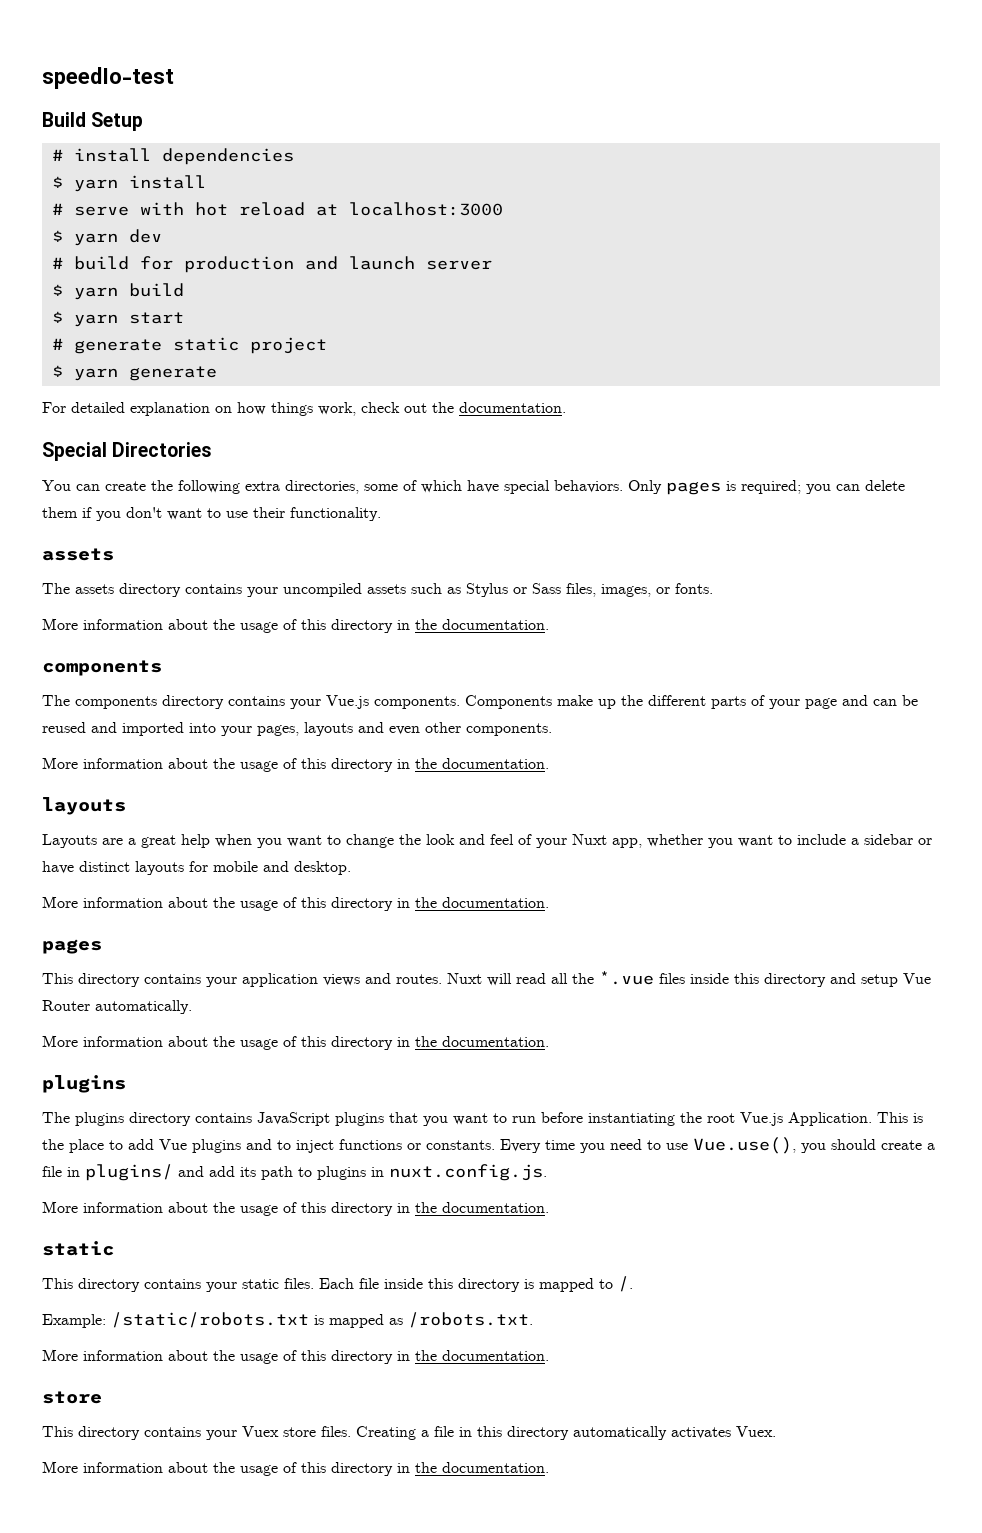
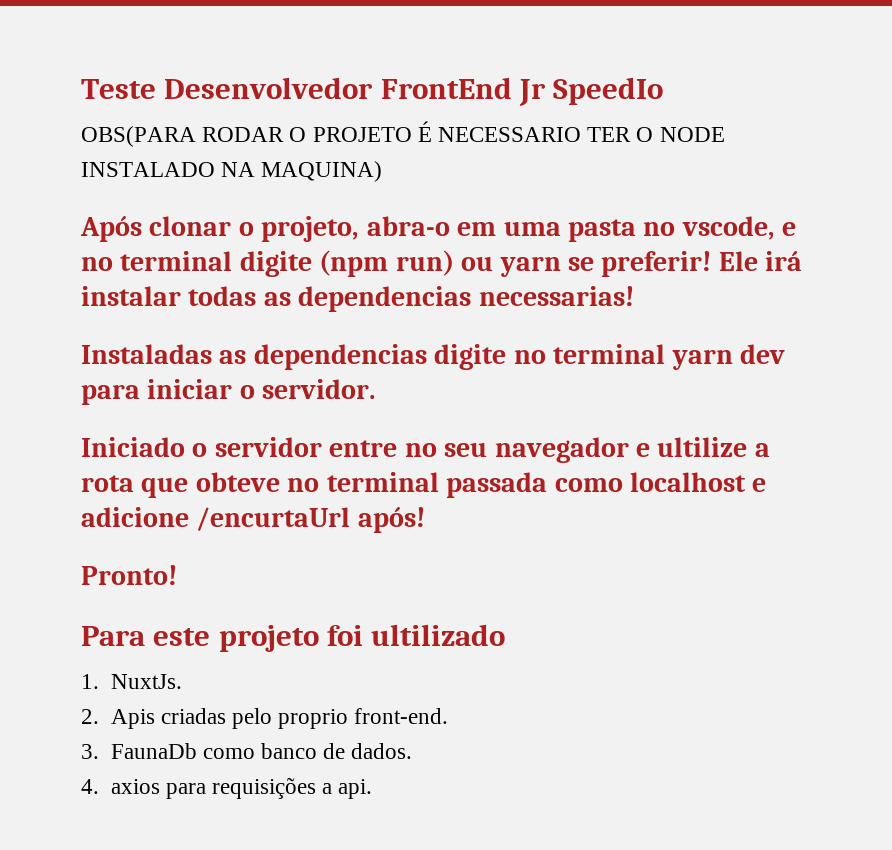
[42,67,174,89] [42,112,144,131] [51,148,294,165] [51,175,206,192] [51,202,503,216] [51,229,162,246] [51,256,492,273] [51,283,184,300] [51,311,184,327] [51,337,327,354] [51,365,217,381] [42,402,566,416] [42,442,212,461] [42,480,905,495] [42,507,381,521] [42,548,114,561] [42,583,713,597] [42,618,549,633] [42,660,162,676] [42,695,918,709] [42,722,552,736] [42,757,549,772] [42,797,126,815] [42,834,932,848] [42,861,351,875] [42,896,549,911] [42,939,102,954] [42,971,931,987] [42,1000,192,1014] [42,1035,549,1050] [42,1075,126,1093] [42,1112,923,1126] [42,1137,935,1154] [42,1164,547,1181] [42,1201,549,1216] [42,1241,114,1256] [42,1276,633,1292] [42,1312,533,1328] [42,1349,549,1364] [42,1391,102,1404] [42,1426,776,1440] [42,1461,549,1476] speedIo-test // Build Setup // # install dependencies // $ yarn install // # serve with hot reload at localhost:3000 // $ yarn dev // # build for production and launch server // $ yarn build // $ yarn start // # generate static project // $ yarn generate // For detailed explanation on how things work, check out the documentation. // Special Directories // You can create the following extra directories, some of which have special behaviors. Only pages is required; you can delete them if you don't want to use their functionality. // assets // The assets directory contains your uncompiled assets such as Stylus or Sass files, images, or fonts. // More information about the usage of this directory in the documentation. // components // The components directory contains your Vue.js components. Components make up the different parts of your page and can be reused and imported into your pages, layouts and even other components. // More information about the usage of this directory in the documentation. // layouts // Layouts are a great help when you want to change the look and feel of your Nuxt app, whether you want to include a sidebar or have distinct layouts for mobile and desktop. // More information about the usage of this directory in the documentation. // pages // This directory contains your application views and routes. Nuxt will read all the *.vue files inside this directory and setup Vue Router automatically. // More information about the usage of this directory in the documentation. // plugins // The plugins directory contains JavaScript plugins that you want to run before instantiating the root Vue.js Application. This is the place to add Vue plugins and to inject functions or constants. Every time you need to use Vue.use(), you should create a file in plugins/ and add its path to plugins in nuxt.config.js. // More information about the usage of this directory in the documentation. // static // This directory contains your static files. Each file inside this directory is mapped to /. // Example: /static/robots.txt is mapped as /robots.txt. // More information about the usage of this directory in the documentation. // store // This directory contains your Vuex store files. Creating a file in this directory automatically activates Vuex. // More information about the usage of this directory in the documentation. -> [81,77,664,106] [81,121,725,147] [81,161,383,182] [80,216,797,242] [81,250,803,277] [81,286,634,312] [81,344,785,370] [81,379,376,405] [81,437,770,463] [81,472,767,498] [81,507,425,533] [81,565,177,585] [81,624,506,652] [81,674,182,689] [81,708,449,729] [81,743,413,759] [81,777,373,799] Teste Desenvolvedor FrontEnd Jr SpeedIo // OBS(PARA RODAR O PROJETO É NECESSARIO TER O NODE INSTALADO NA MAQUINA) // Após clonar o projeto, abra-o em uma pasta no vscode, e no terminal digite (npm run) ou yarn se preferir! Ele irá instalar todas as dependencias necessarias! // Instaladas as dependencias digite no terminal yarn dev para iniciar o servidor. // Iniciado o servidor entre no seu navegador e ultilize a rota que obteve no terminal passada como localhost e adicione /encurtaUrl após! // Pronto! // Para este projeto foi ultilizado // 1. NuxtJs. // 2. Apis criadas pelo proprio front-end. // 3. FaunaDb como banco de dados. // 4. axios para requisições a api.

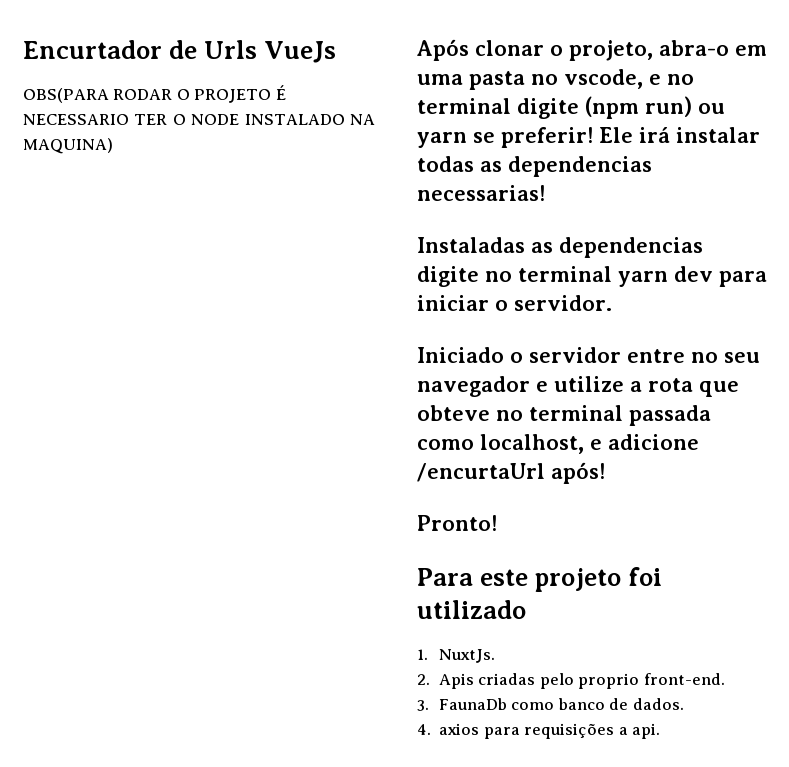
[81,77,664,106] Teste Desenvolvedor FrontEnd Jr SpeedIo -> [23,40,337,63] Encurtador de Urls VueJs
[657,437,748,457] ultilize -> [554,376,624,392] utilize
[629,472,746,492] localhost -> [480,434,584,454] localhost,
[371,624,506,646] ultilizado -> [417,600,526,619] utilizado

